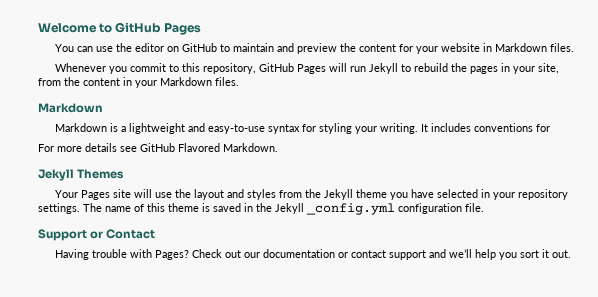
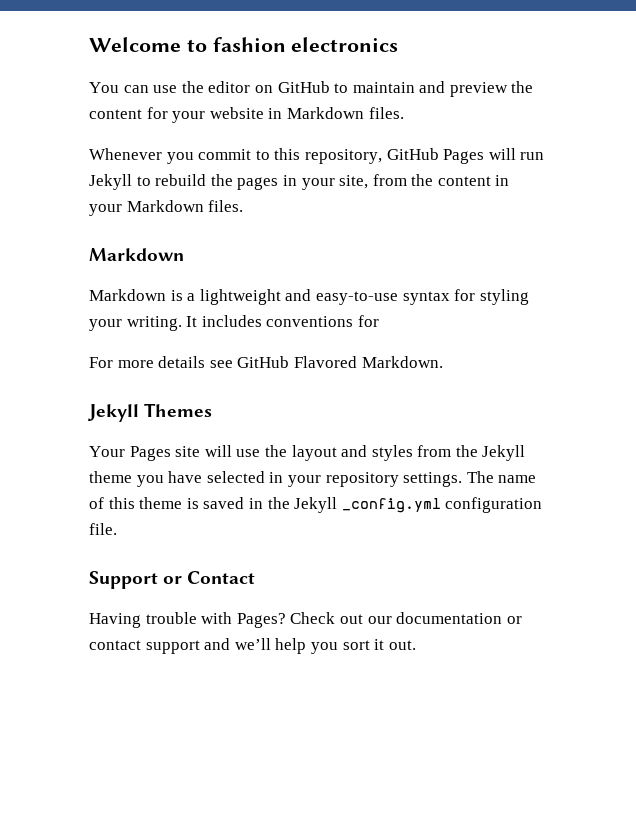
[115,22,201,35] GitHub Pages -> [212,37,399,52] fashion electronics

